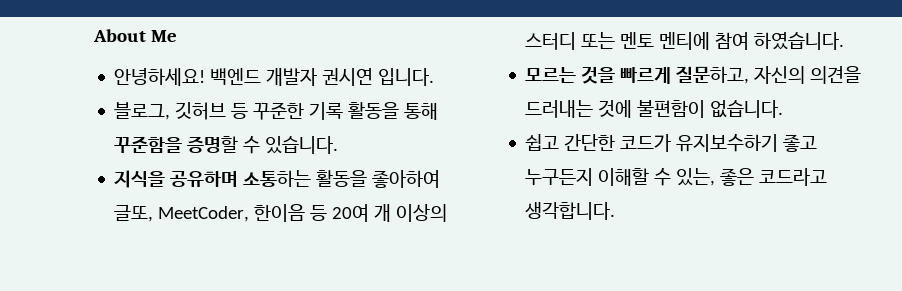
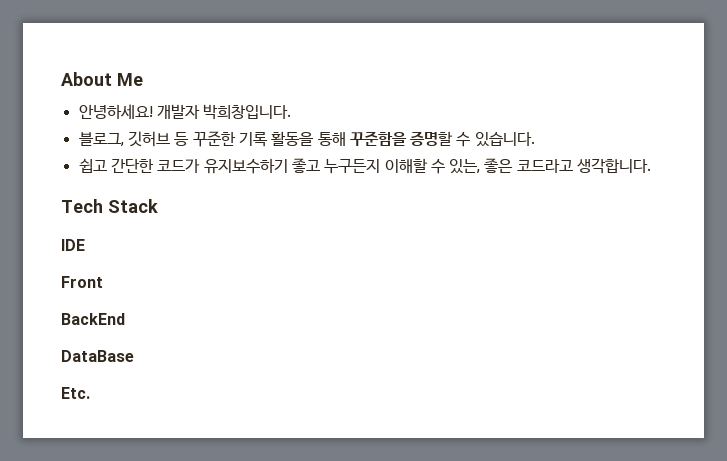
[210,68,435,86] 백엔드 개발자 권시연 입니다. -> [156,104,292,120] 개발자 박희창입니다.
[114,170,441,188] [114,204,448,222] [525,32,845,50] [525,66,862,84] [525,100,784,118] // 지식을 공유하며 소통하는 활동을 좋아하여 글또, MeetCoder, 한이음 등 20여 개 이상의 스터디 또는 멘토 멘티에 참여 하였습니다. // 모르는 것을 빠르게 질문하고, 자신의 의견을 드러내는 것에 불편함이 없습니다. -> (535, 139) none
(616, 211) none -> [61,199,158,213] [61,239,85,251] [61,276,103,288] [61,313,125,325] [61,350,134,362] [61,387,90,399] // Tech Stack // IDE // Front // BackEnd // DataBase // Etc.

